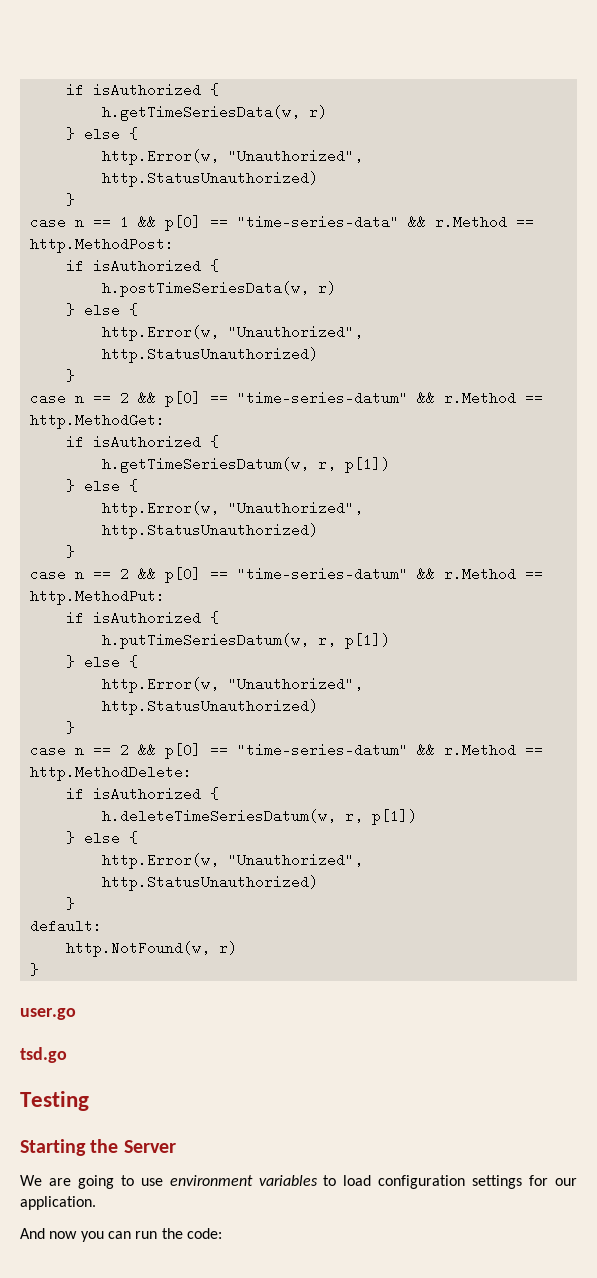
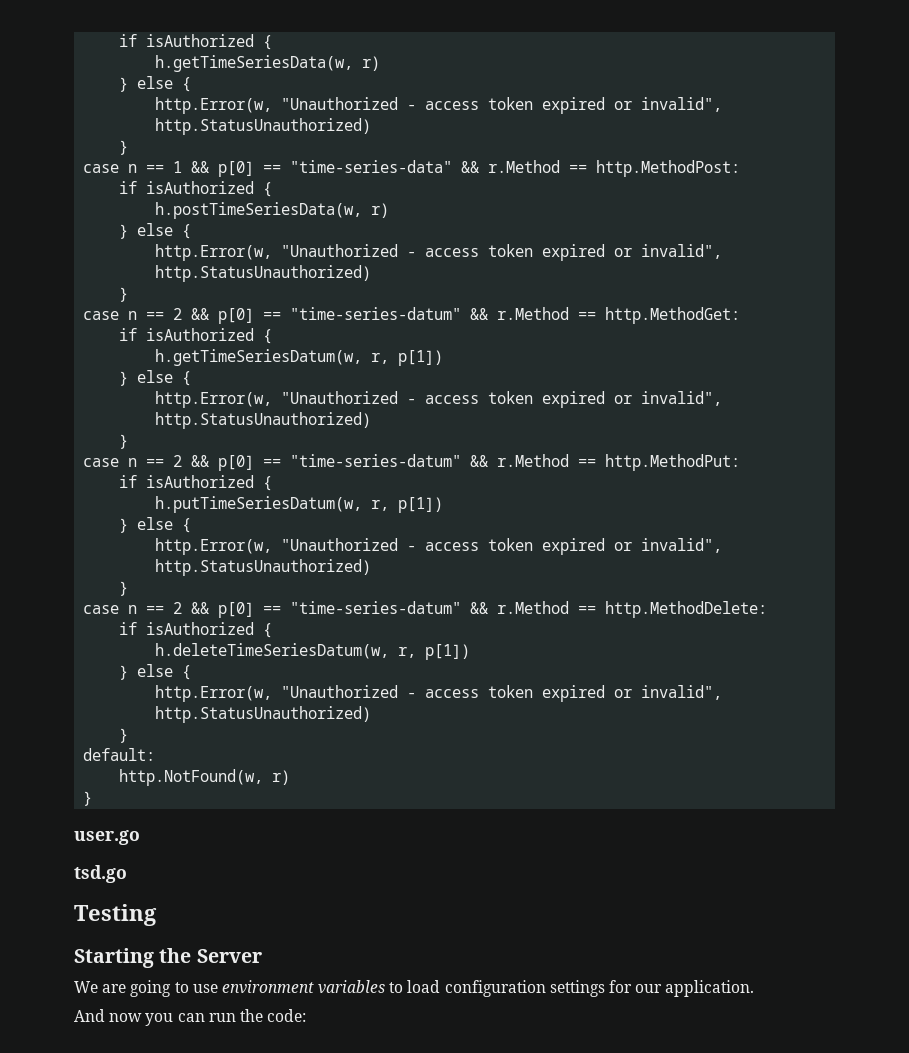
[227,149,363,163] "Unauthorized", -> [281,97,723,114] "Unauthorized - access token expired or invalid",
[227,325,363,339] "Unauthorized", -> [281,244,723,261] "Unauthorized - access token expired or invalid",
[227,501,363,515] "Unauthorized", -> [281,391,723,408] "Unauthorized - access token expired or invalid",
[227,677,363,691] "Unauthorized", -> [281,538,723,555] "Unauthorized - access token expired or invalid",
[227,853,363,867] "Unauthorized", -> [281,685,723,702] "Unauthorized - access token expired or invalid",

